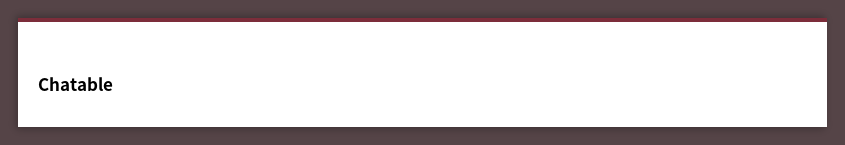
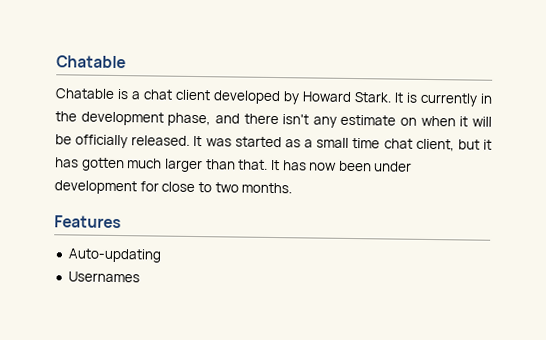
[38,77,113,91] Chatable -> [56,55,126,69] [55,88,492,107] [55,111,492,128] [55,134,492,152] [55,157,413,173] [54,180,293,195] [54,215,121,229] [67,248,161,263] [67,271,140,283] Chatable // Chatable is a chat client developed by Howard Stark. It is currently in the development phase, and there isn't any estimate on when it will be officially released. It was started as a small time chat client, but it has gotten much larger than that. It has now been under development for close to two months. // Features // Auto-updating // Usernames

